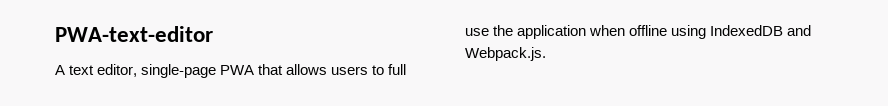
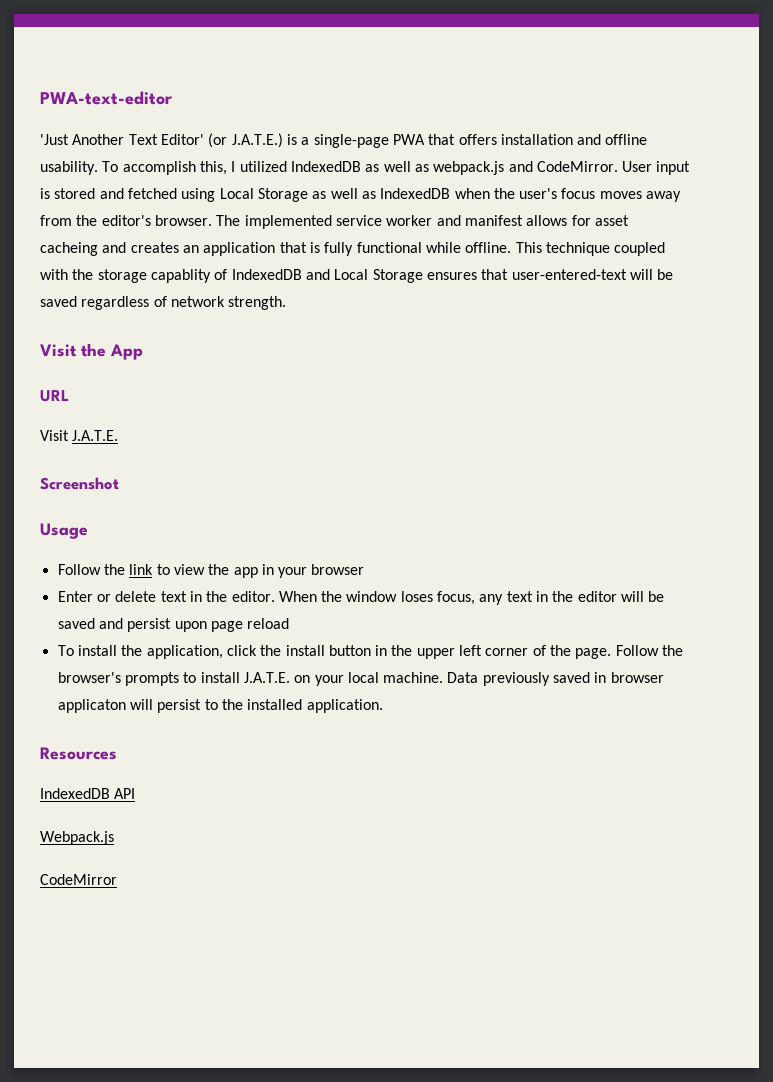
[55,64,407,78] [465,25,812,39] [465,47,546,61] A text editor, single-page PWA that allows users to full use the application when offline using IndexedDB and Webpack.js. -> [40,133,648,148] [40,161,691,175] [40,188,682,202] [40,215,629,229] [40,242,666,256] [40,269,674,283] [40,296,287,310] [40,343,143,360] [40,390,69,402] [40,430,119,441] [40,477,119,490] [40,523,88,539] [57,564,365,578] [57,591,665,605] [57,618,290,632] [57,645,684,659] [57,672,664,686] [57,699,383,713] [40,747,117,760] [40,788,136,799] [40,831,114,845] [40,874,117,885] 'Just Another Text Editor' (or J.A.T.E.) is a single-page PWA that offers installation and offline usability. To accomplish this, I utilized IndexedDB as well as webpack.js and CodeMirror. User input is stored and fetched using Local Storage as well as IndexedDB when the user's focus moves away from the editor's browser. The implemented service worker and manifest allows for asset cacheing and creates an application that is fully functional while offline. This technique coupled with the storage capablity of IndexedDB and Local Storage ensures that user-entered-text will be saved regardless of network strength. // Visit the App // URL // Visit J.A.T.E. // Screenshot // Usage // Follow the link to view the app in your browser // Enter or delete text in the editor. When the window loses focus, any text in the editor will be saved and persist upon page reload // To install the application, click the install button in the upper left corner of the page. Follow the browser's prompts to install J.A.T.E. on your local machine. Data previously saved in browser applicaton will persist to the installed application. // Resources // IndexedDB API // Webpack.js // CodeMirror

